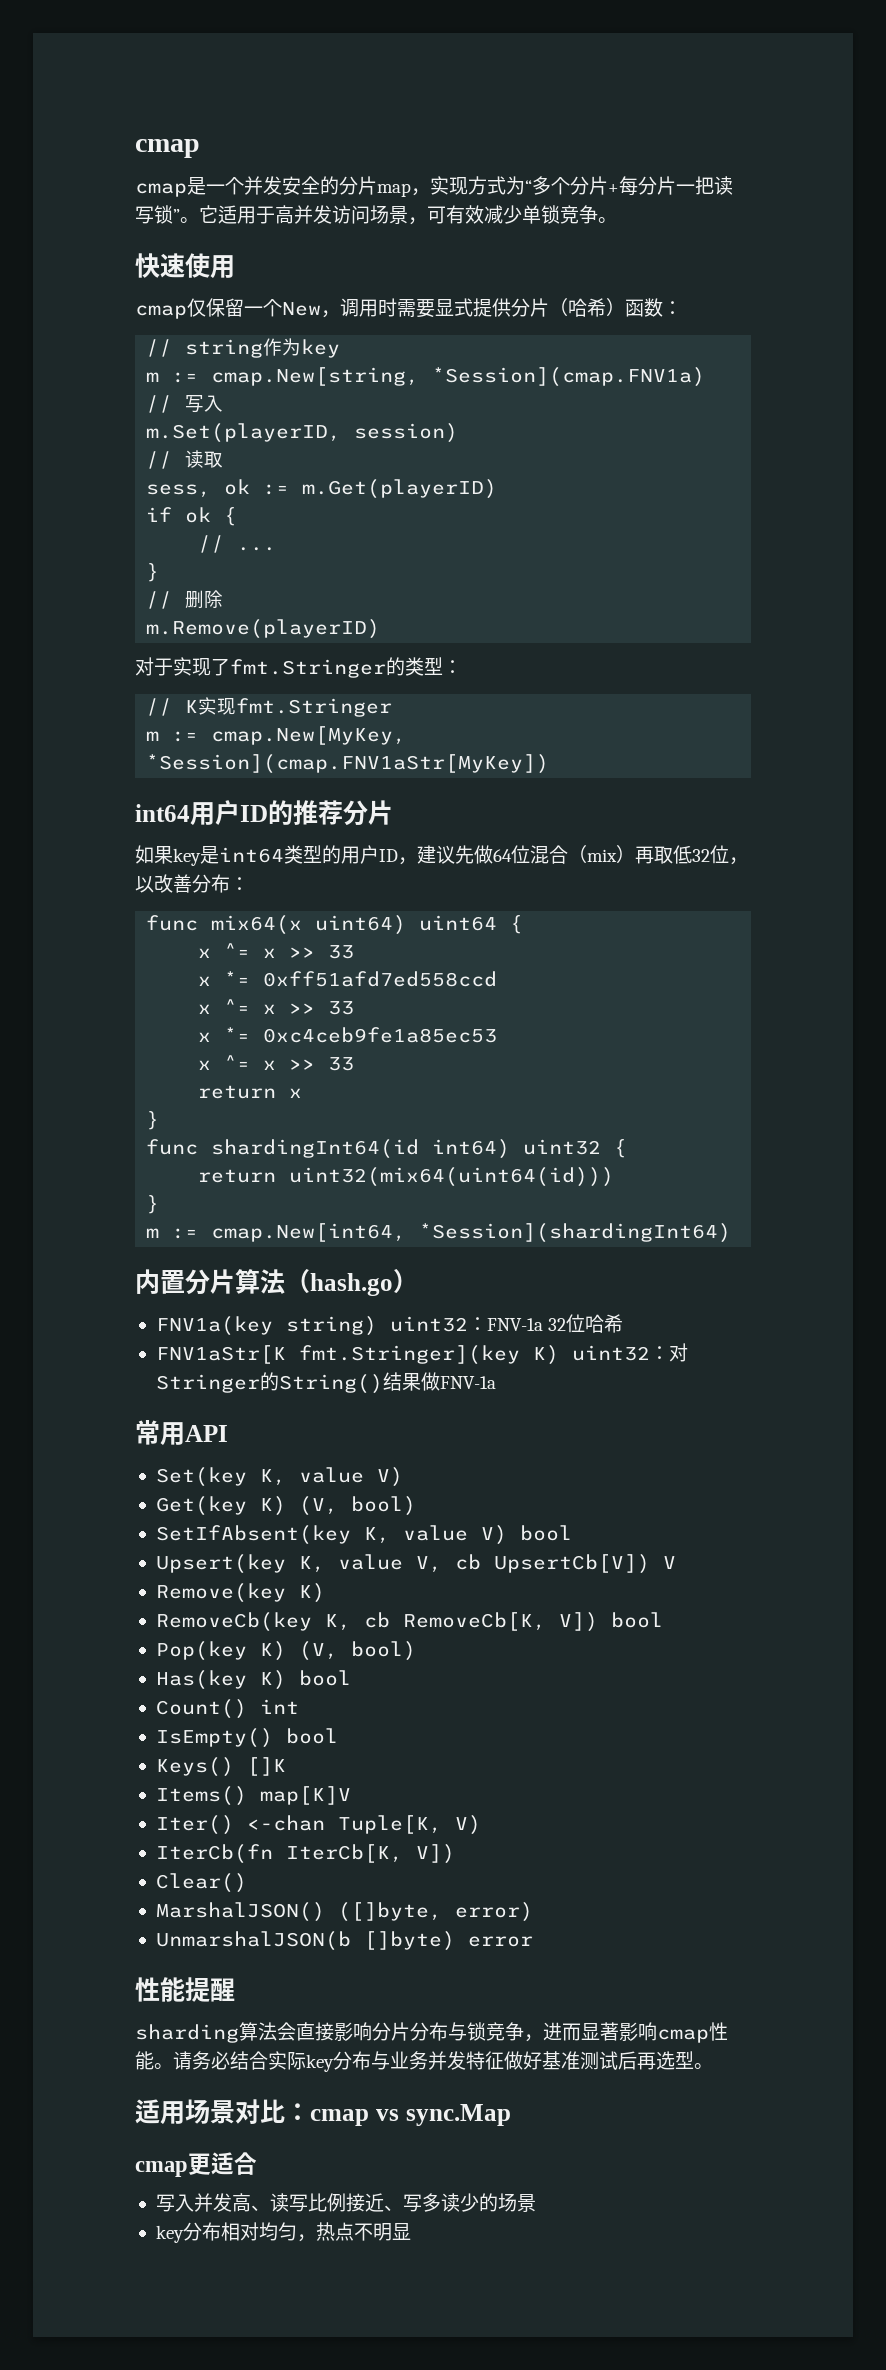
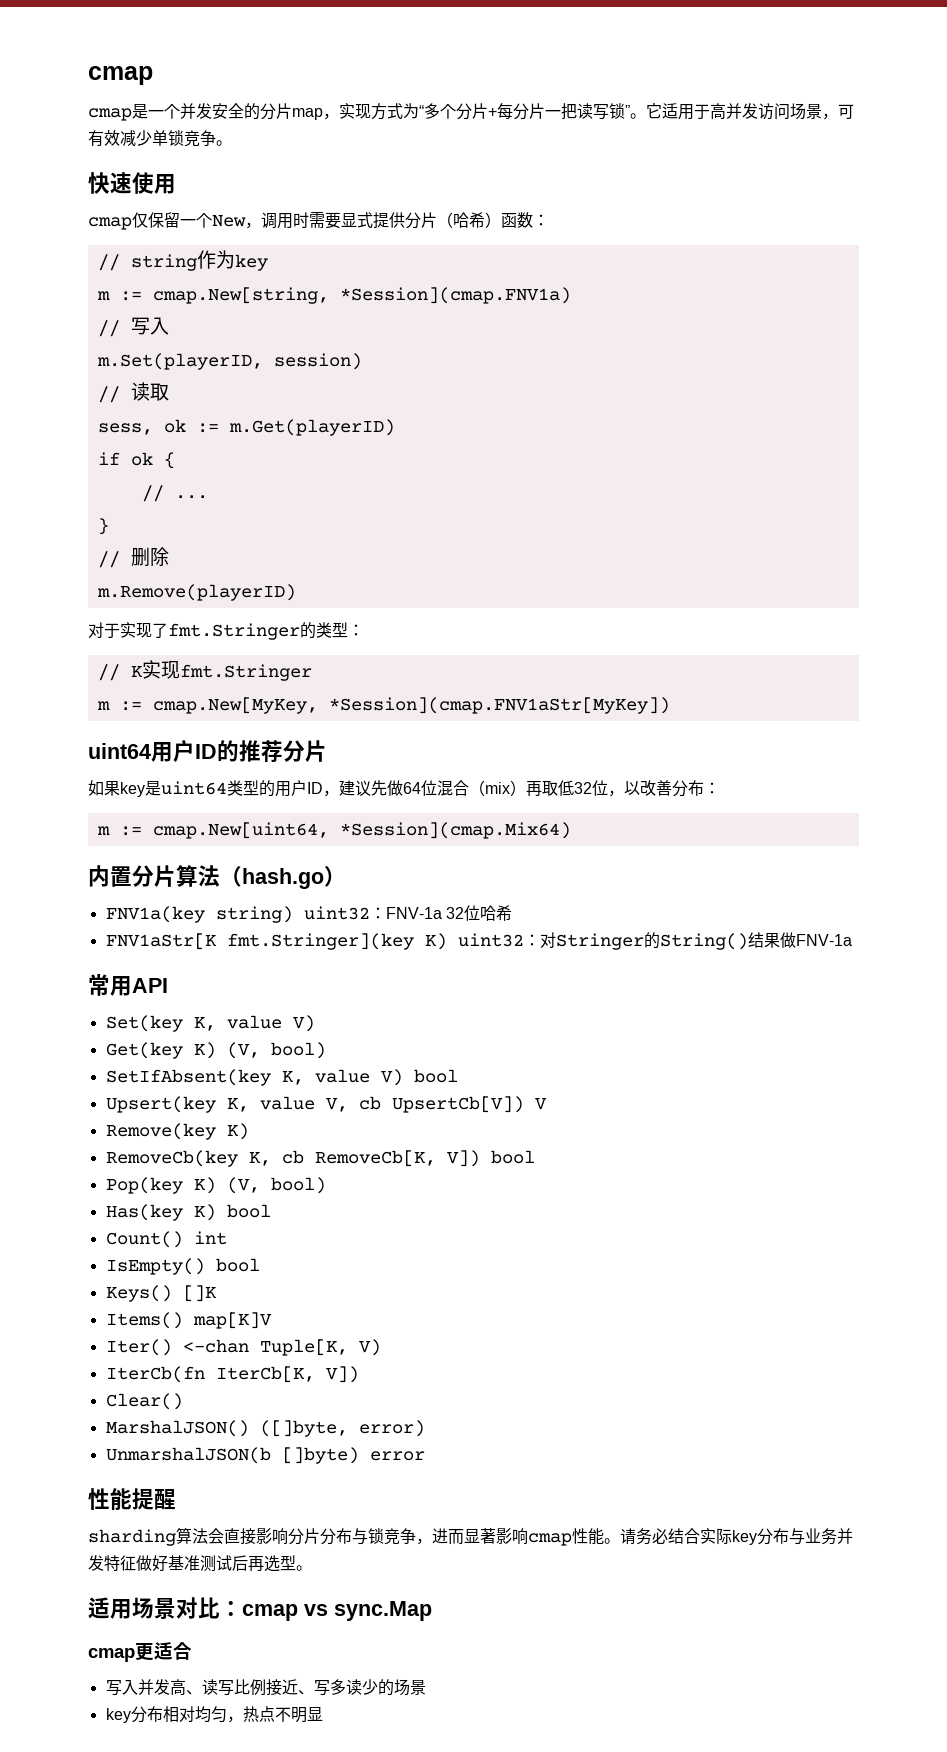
[135,804,190,822] int64 -> [88,743,151,759] uint64
[219,847,284,863] int64 -> [161,781,227,795] uint64
[146,915,524,935] [198,943,355,959] [198,971,498,987] [198,999,355,1015] [198,1027,498,1043] [198,1055,355,1071] [198,1085,303,1099] [146,1111,160,1130] [146,1139,628,1159] [198,1167,615,1187] [146,1195,160,1214] [146,1223,732,1243] // func mix64(x uint64) uint64 { // x ^= x >> 33 // x *= 0xff51afd7ed558ccd // x ^= x >> 33 // x *= 0xc4ceb9fe1a85ec53 // x ^= x >> 33 // return x // } // func shardingInt64(id int64) uint32 { // return uint32(mix64(uint64(id))) // } // m := cmap.New[int64, *Session](shardingInt64) -> [96,822,571,839] // m := cmap.New[uint64, *Session](cmap.Mix64)

